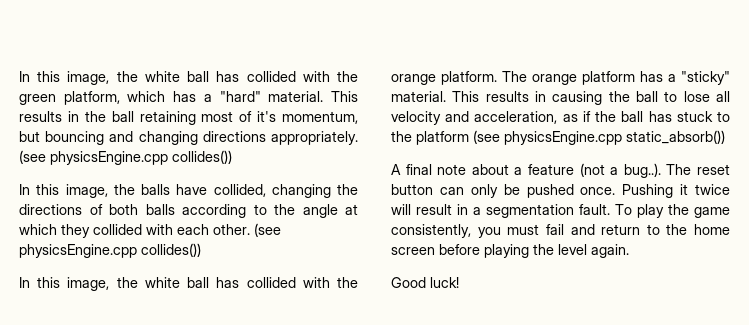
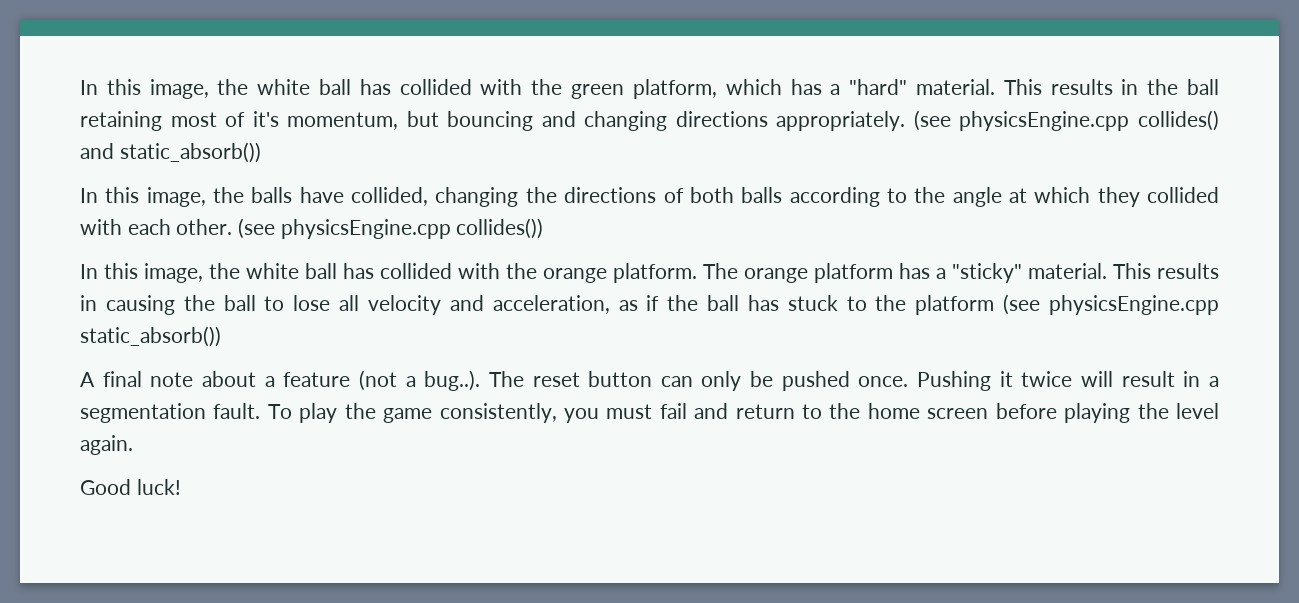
[172,150,232,164] collides()) -> [1138,110,1219,131] [80,142,261,163] collides() and static_absorb())

